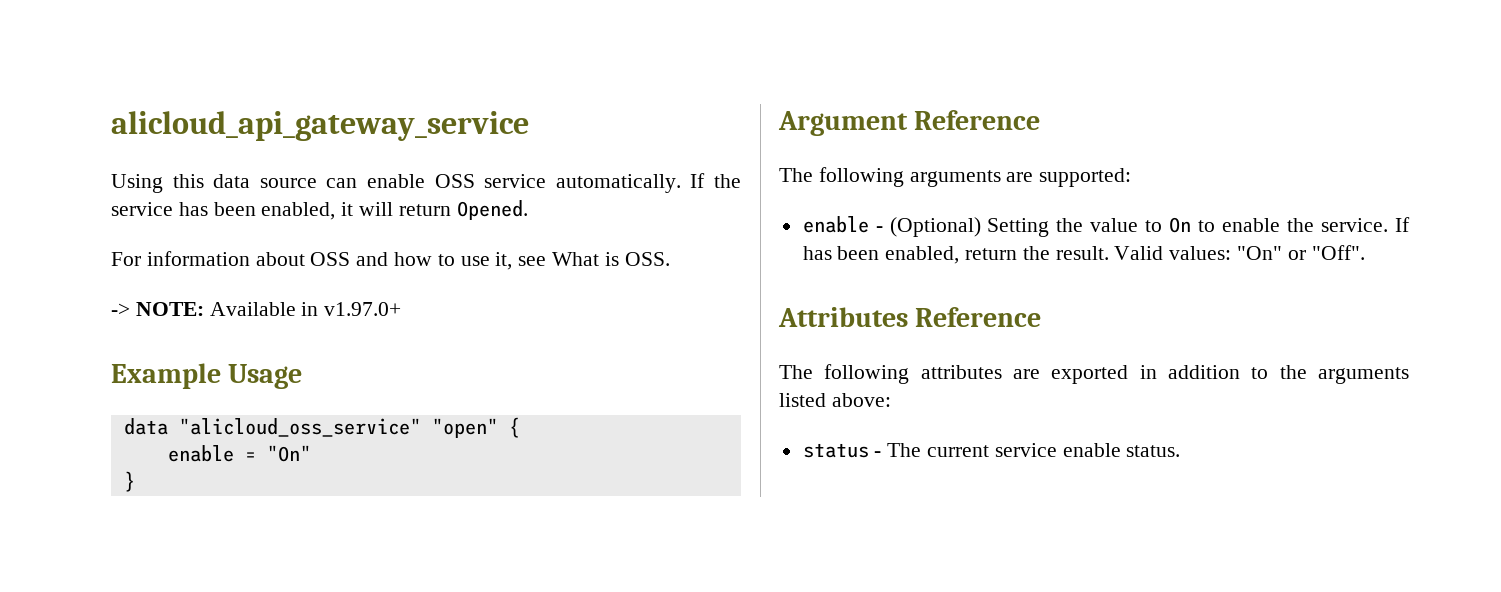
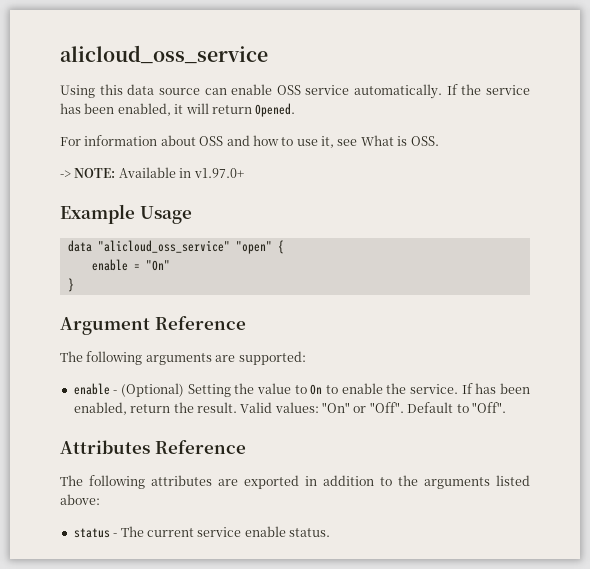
[111,111,529,141] alicloud_api_gateway_service -> [60,45,268,64] alicloud_oss_service
(1365, 252) none -> [407,402,506,413] Default to "Off".

